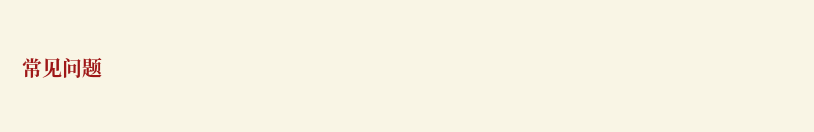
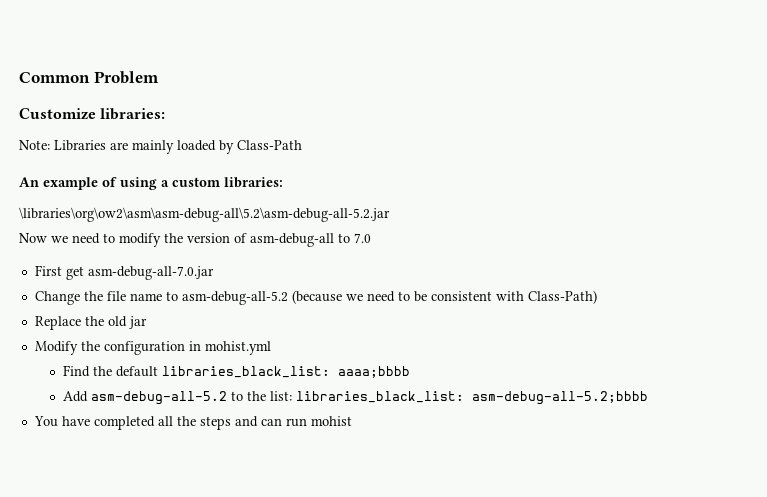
[22,57,102,78] 常见问题 -> [19,71,159,84] [19,108,166,120] [19,140,302,154] [19,177,283,190] [19,207,390,222] [19,233,371,247] [34,265,214,280] [34,290,597,305] [34,316,147,330] [34,341,271,355] [62,365,410,378] [62,391,648,405] [33,416,352,430] Common Problem // Customize libraries: // Note: Libraries are mainly loaded by Class-Path // An example of using a custom libraries: // \libraries\org\ow2\asm\asm-debug-all\5.2\asm-debug-all-5.2.jar // Now we need to modify the version of asm-debug-all to 7.0 // First get asm-debug-all-7.0.jar // Change the file name to asm-debug-all-5.2 (because we need to be consistent with Class-Path) // Replace the old jar // Modify the configuration in mohist.yml // Find the default libraries_black_list: aaaa;bbbb // Add asm-debug-all-5.2 to the list: libraries_black_list: asm-debug-all-5.2;bbbb // You have completed all the steps and can run mohist

